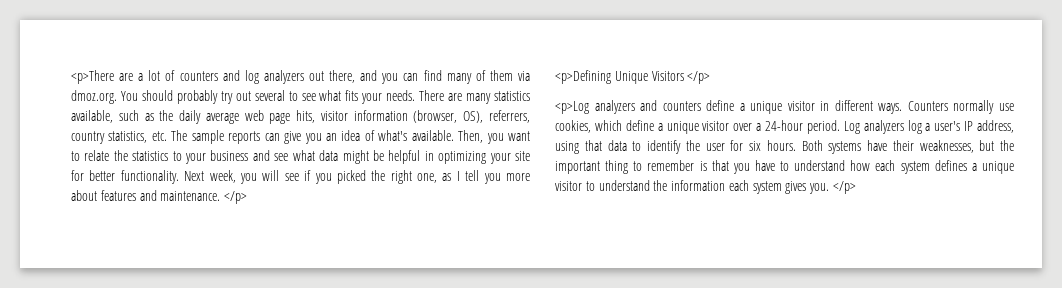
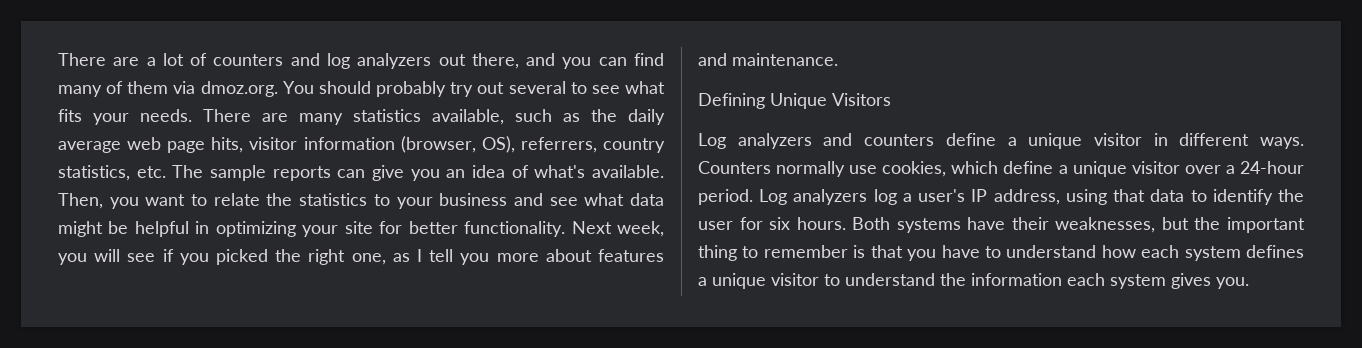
[71,70,114,84] <p>There -> [58,53,106,66] There
[224,191,248,204] [555,70,611,84] </p> // <p>Defining -> [698,93,765,109] // Defining
[687,71,711,84] [555,101,589,114] </p> // <p>Log -> [698,133,726,149] // Log
[833,181,857,194] </p> -> (1249, 283) none

